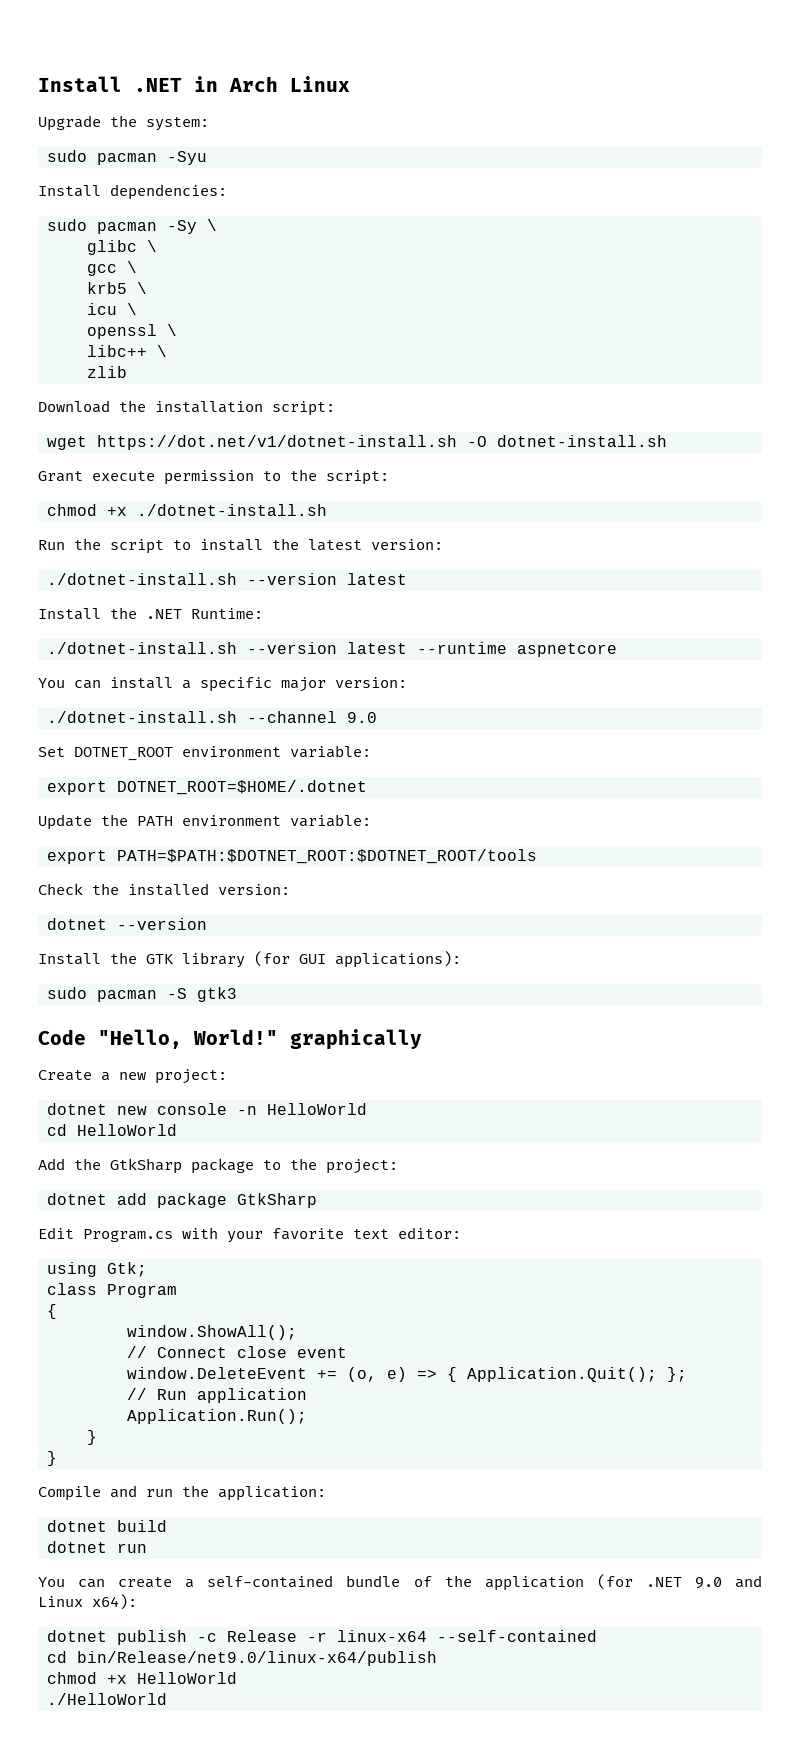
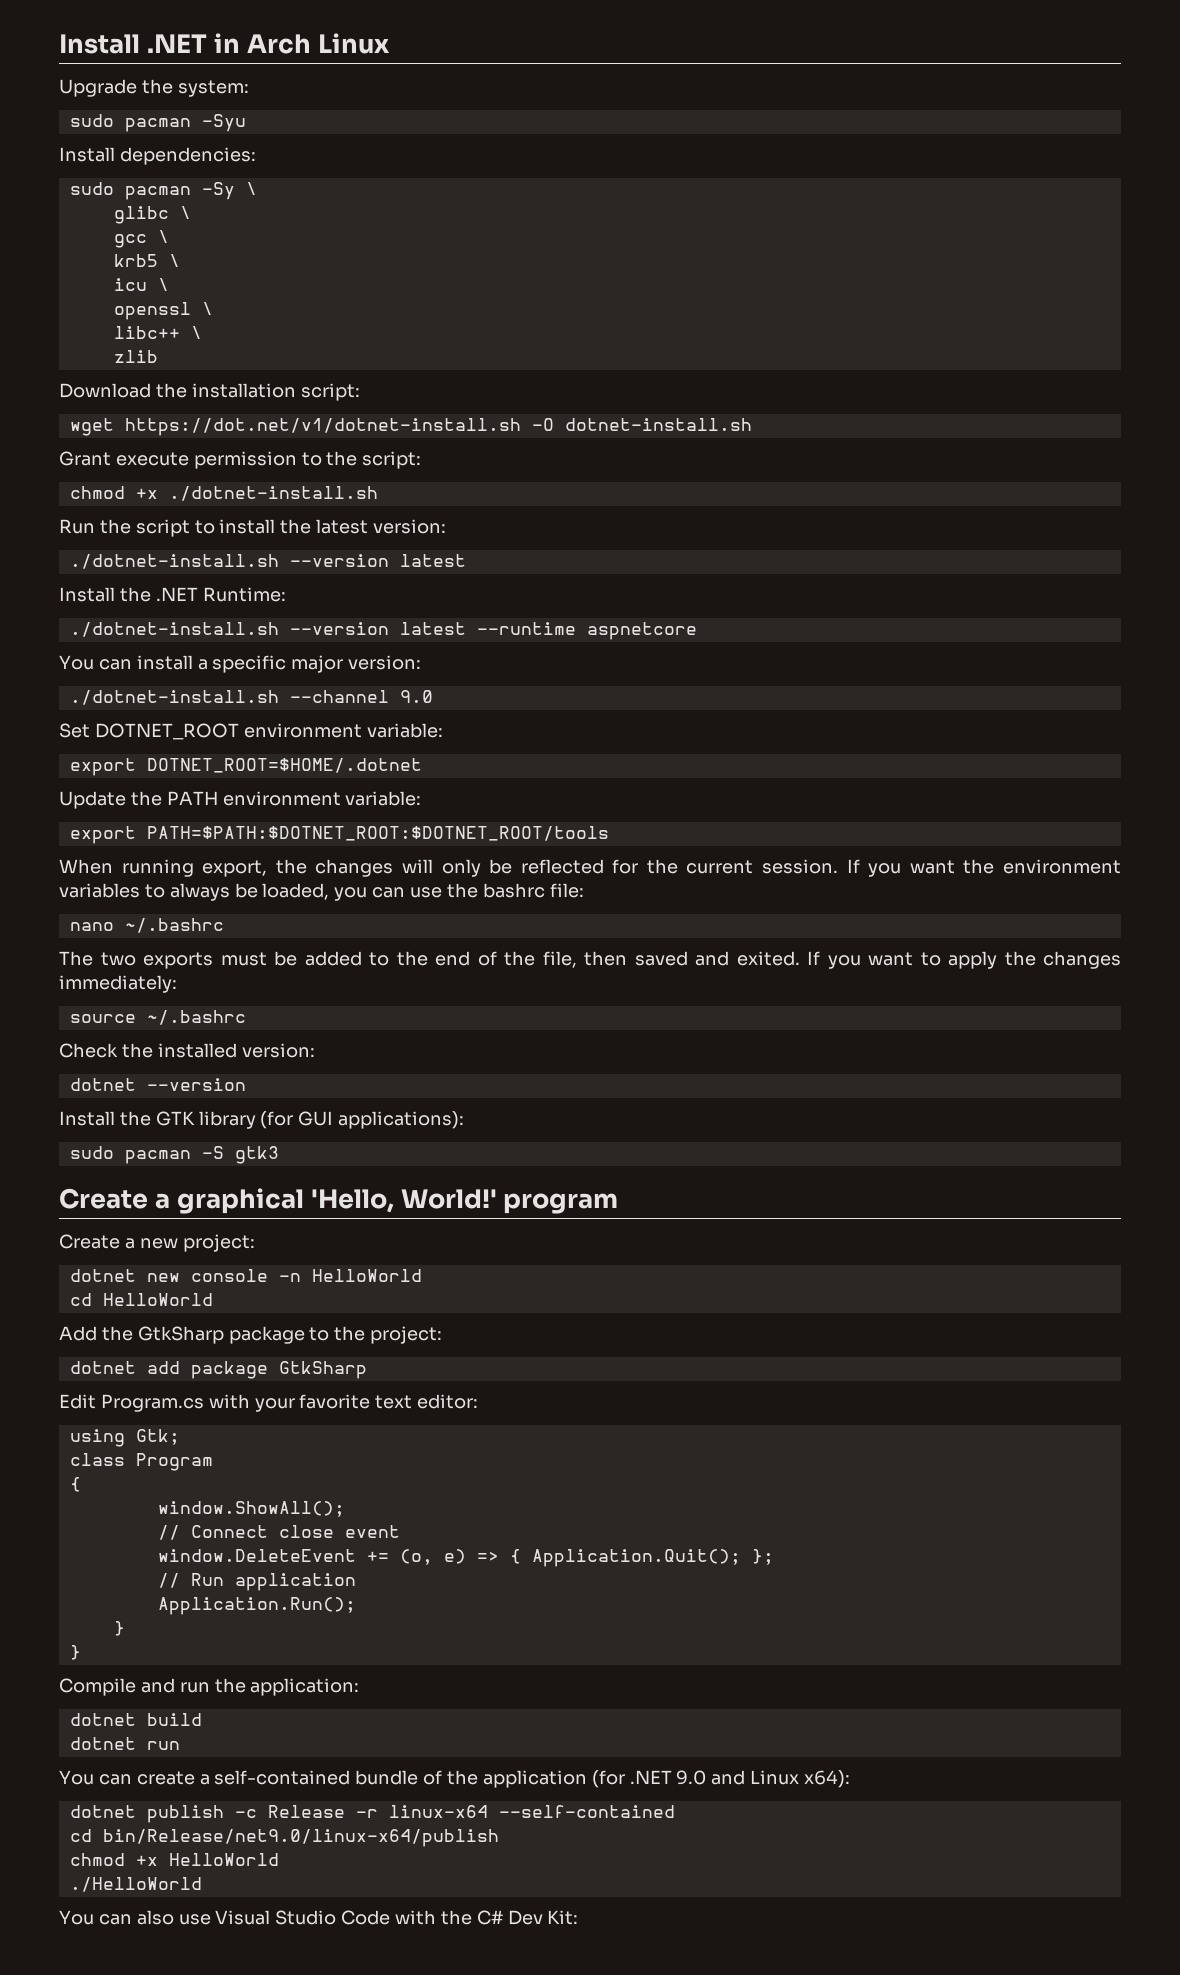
(537, 856) none -> [59,859,1122,877] [59,883,584,901] [69,918,224,933] [59,951,1121,969] [59,975,177,993] [69,1010,246,1025] // When running export, the changes will only be reflected for the current session. If you want the environment variables to always be loaded, you can use the bashrc file: // nano ~/.bashrc // The two exports must be added to the end of the file, then saved and exited. If you want to apply the changes immediately: // source ~/.bashrc
[38,1029,422,1050] Code "Hello, World!" graphically -> [59,1188,619,1214] Create a graphical 'Hello, World!' program
(167, 1699) none -> [59,1910,579,1925] // You can also use Visual Studio Code with the C# Dev Kit:

